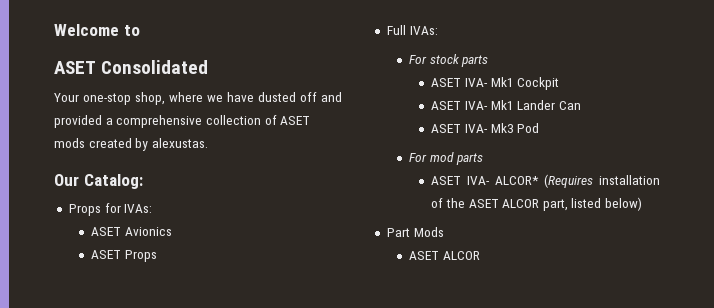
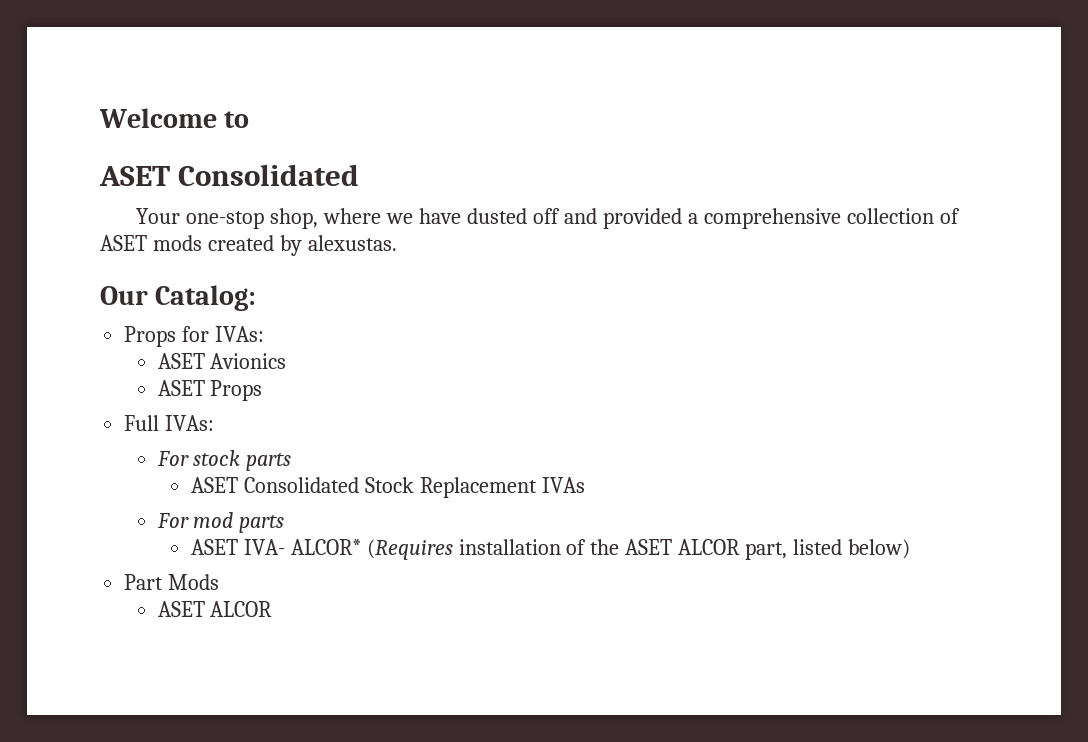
[464,77,560,90] [431,100,581,110] [431,123,540,133] IVA- Mk1 Cockpit // ASET IVA- Mk1 Lander Can // ASET IVA- Mk3 Pod -> [243,477,585,498] Consolidated Stock Replacement IVAs

